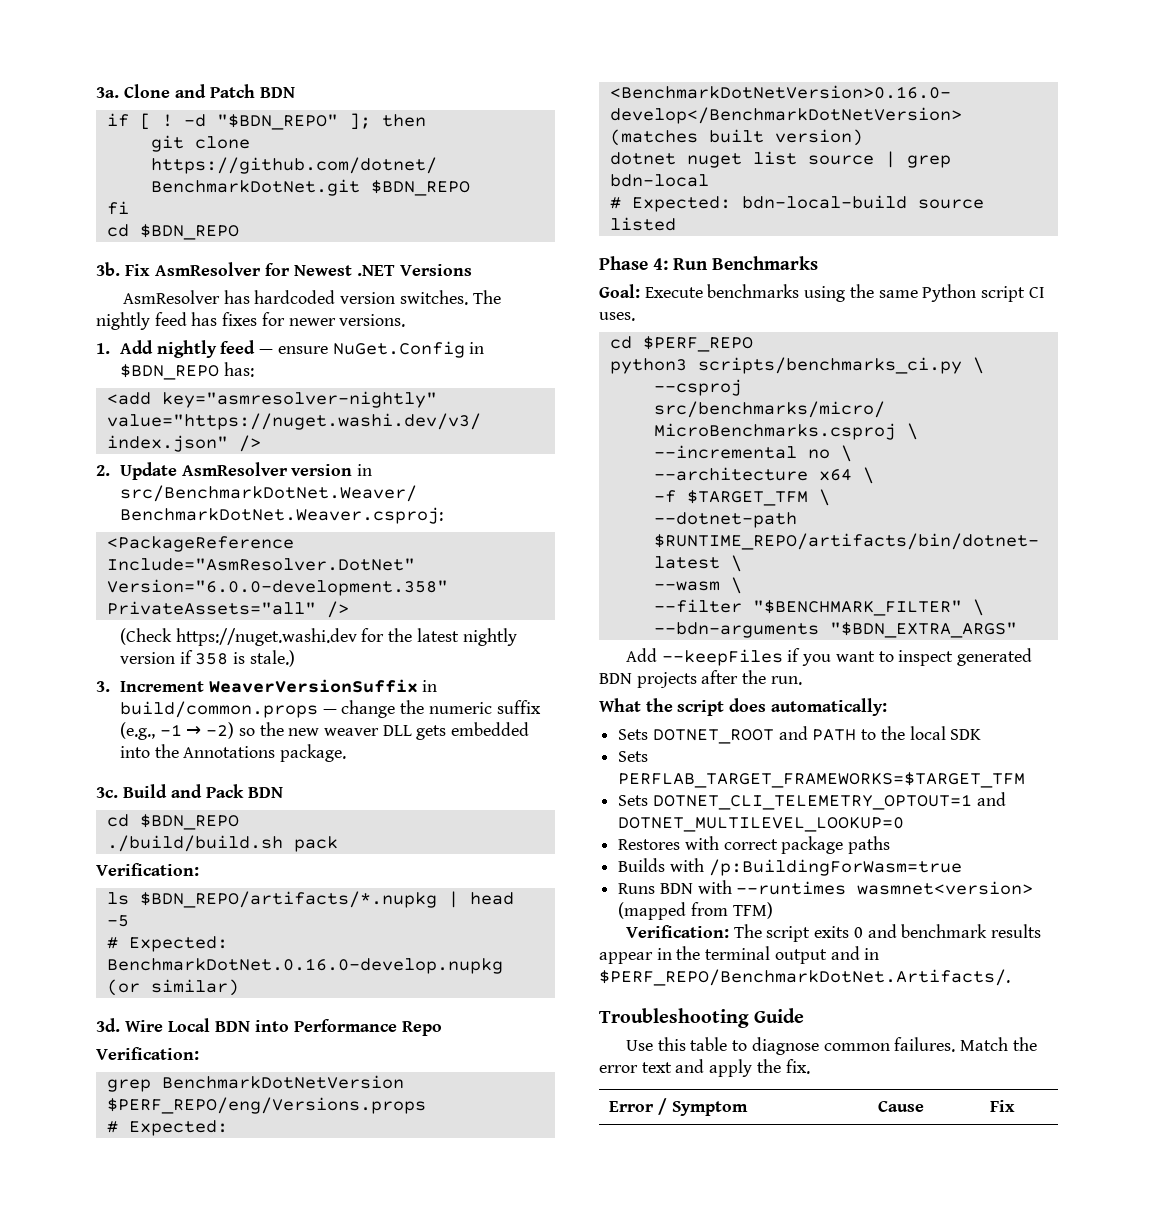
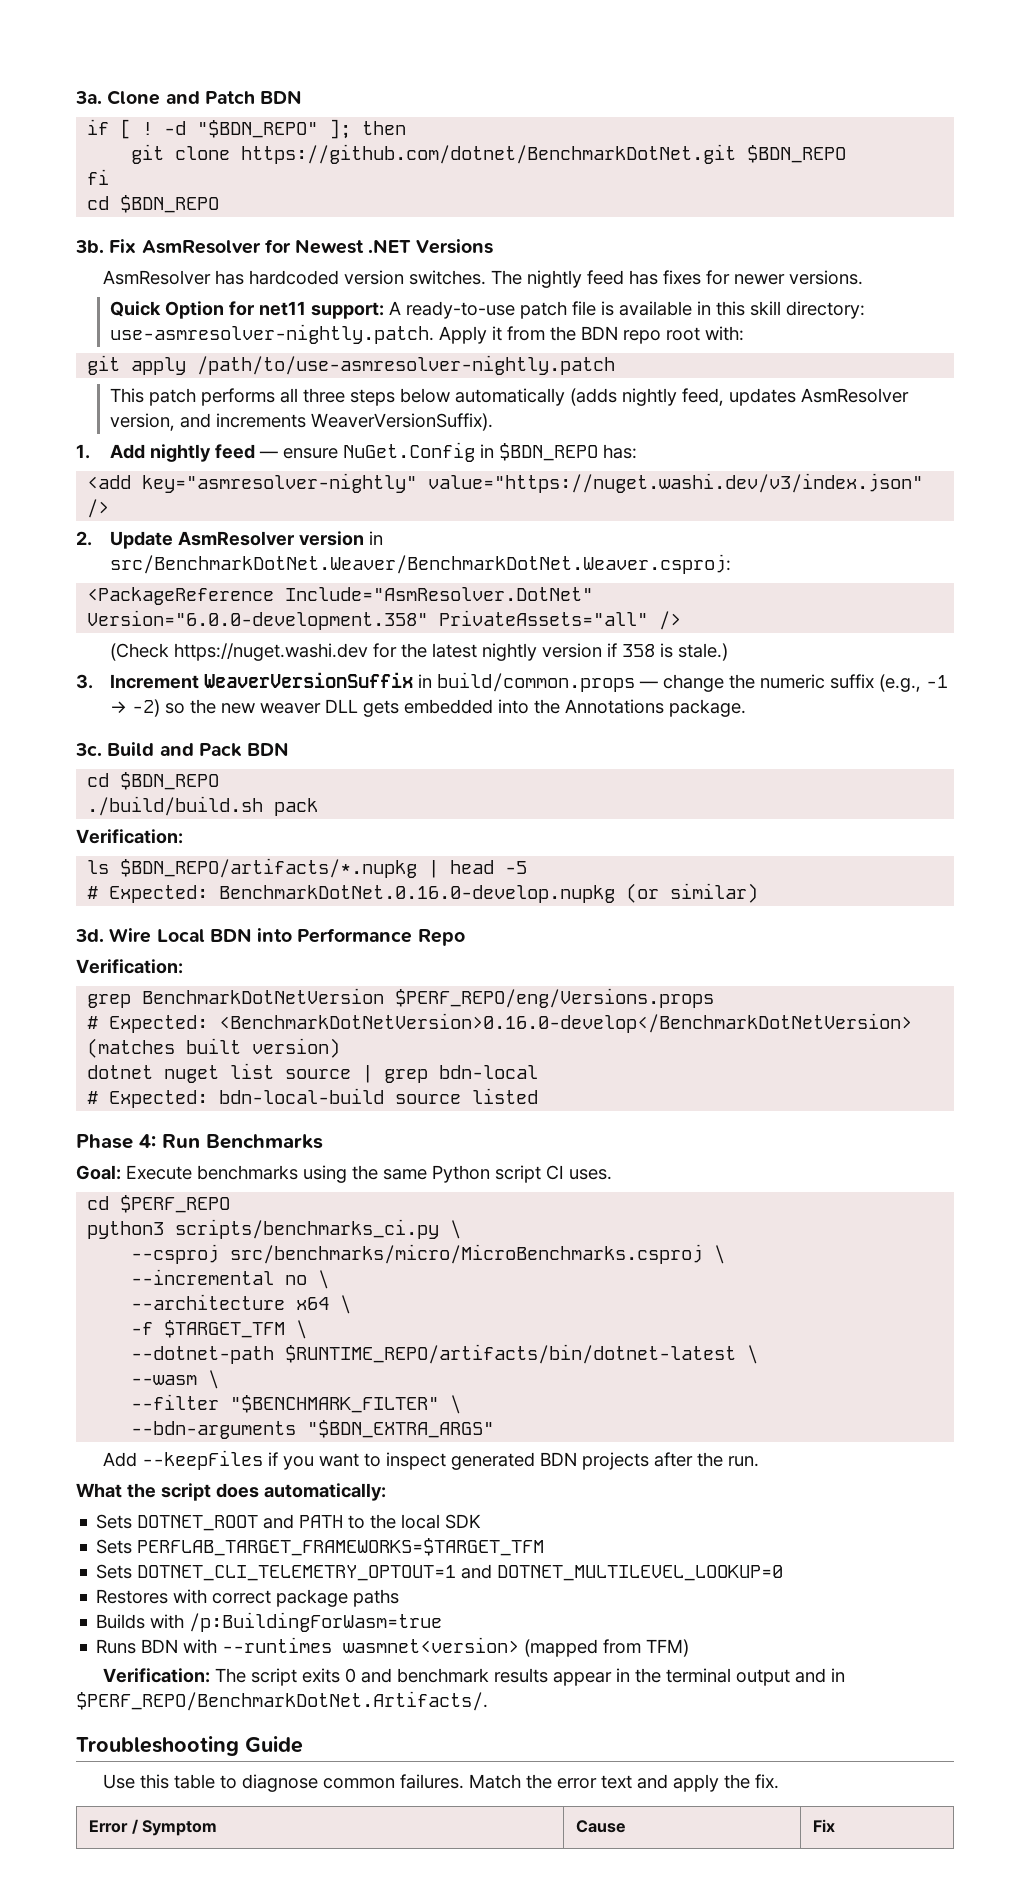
(406, 320) none -> [109,301,865,319] [109,324,744,344] [87,355,616,375] [109,388,909,406] [109,413,493,431] // Quick Option for net11 support: A ready-to-use patch file is available in this skill directory: use-asmresolver-nightly.patch. Apply it from the BDN repo root with: // git apply /path/to/use-asmresolver-nightly.patch // This patch performs all three steps below automatically (adds nightly feed, updates AsmResolver version, and increments WeaverVersionSuffix).

